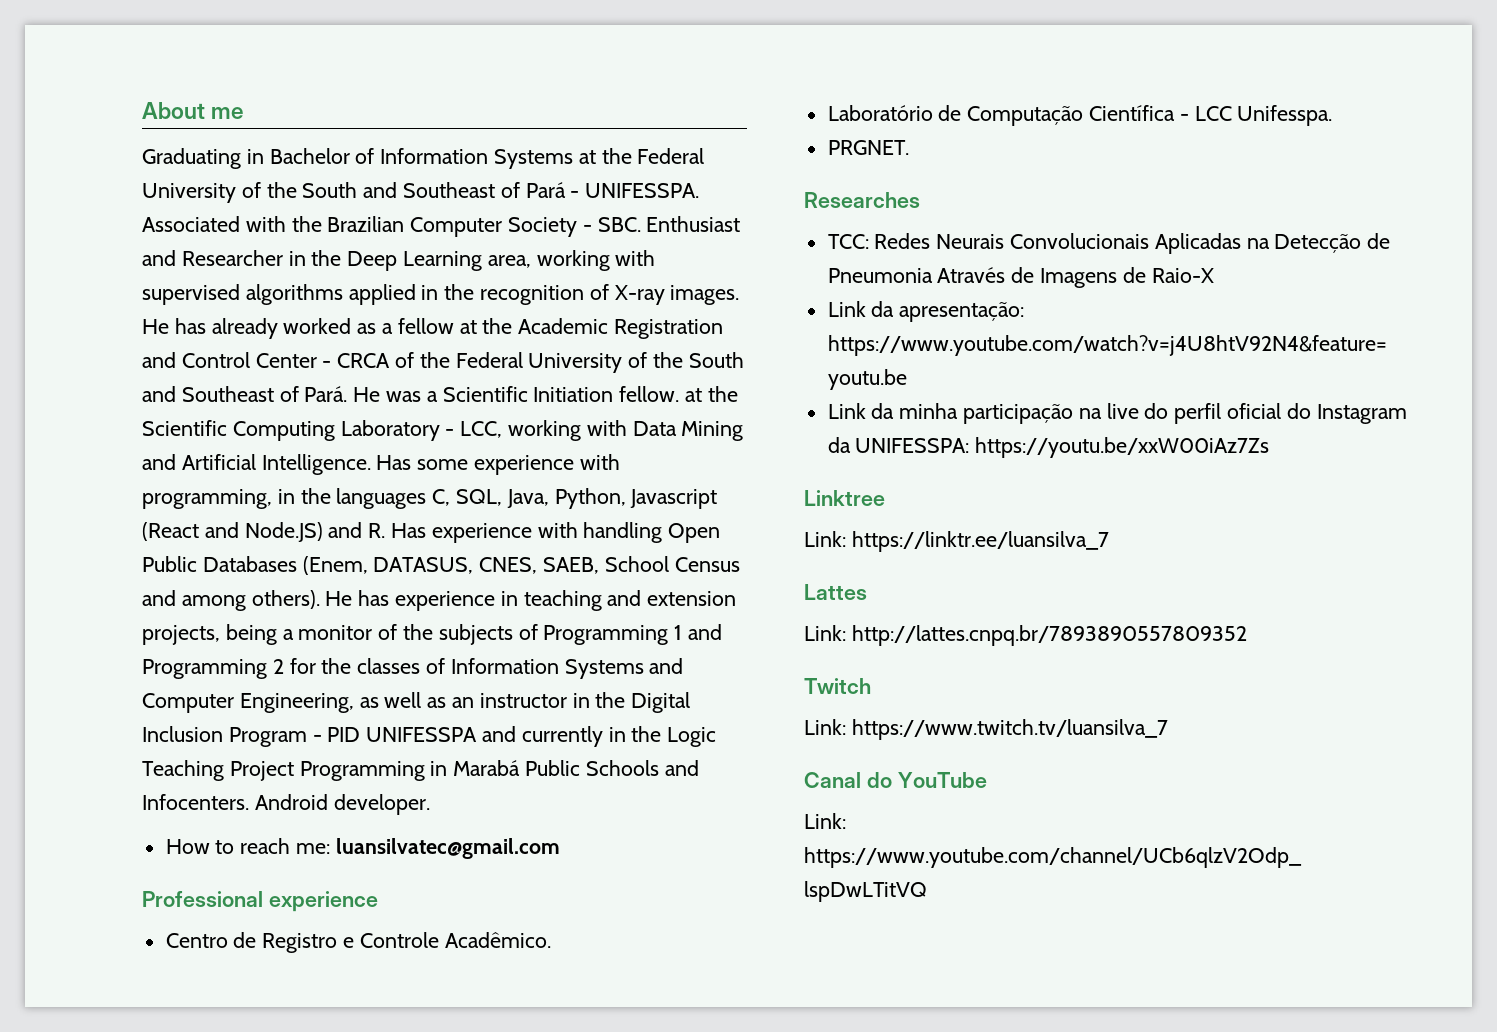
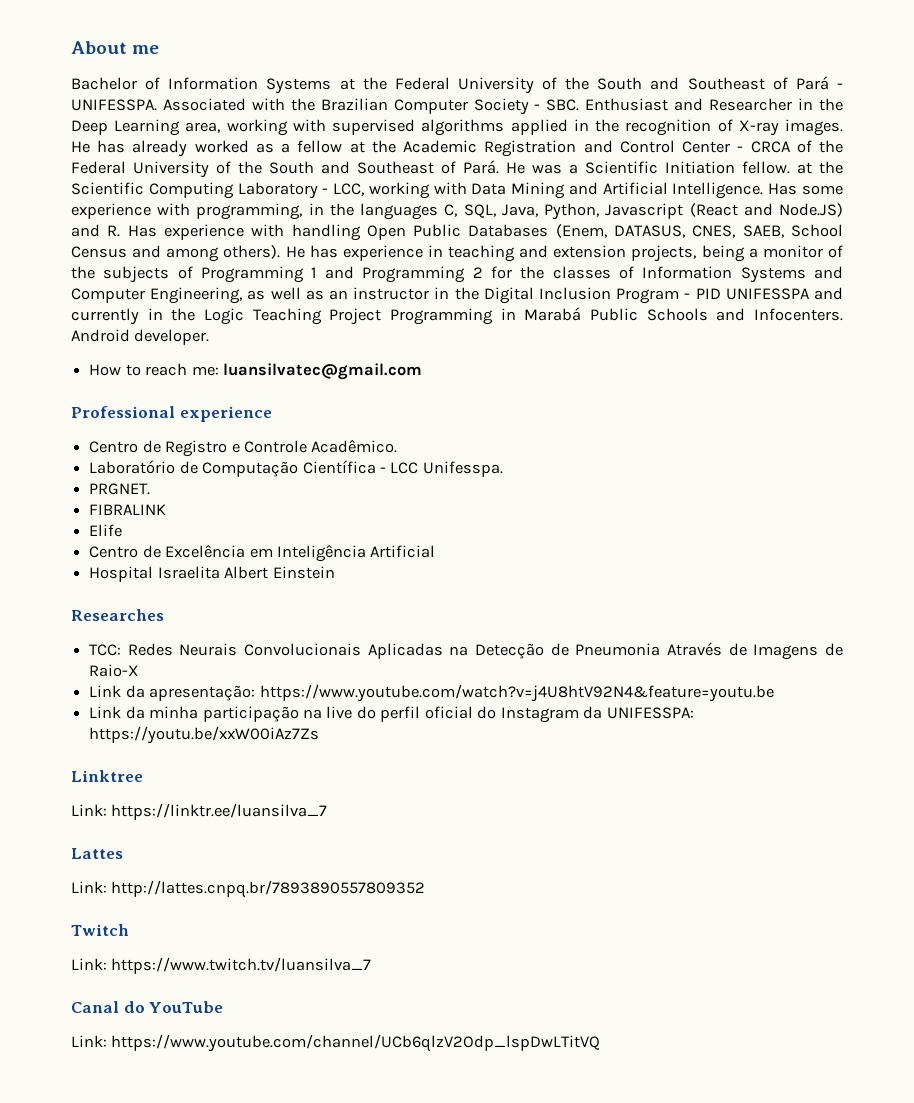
[142,148,264,169] Graduating in -> (160, 49) none
(909, 147) none -> [89,504,167,515] [89,524,123,537] [89,544,436,562] [89,566,335,582] // FIBRALINK // Elife // Centro de Excelência em Inteligência Artificial // Hospital Israelita Albert Einstein

